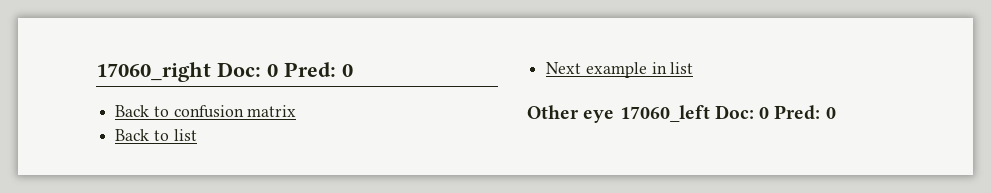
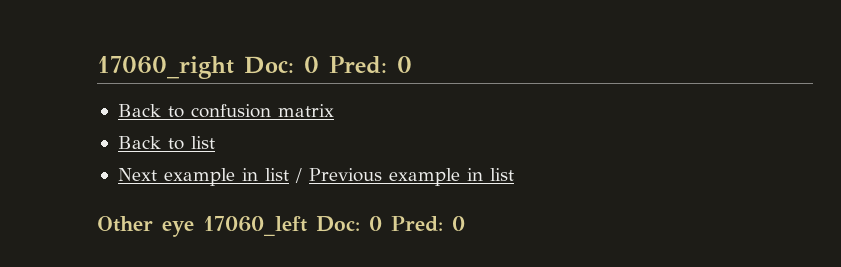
(694, 68) none -> [294,168,514,186] / Previous example in list

